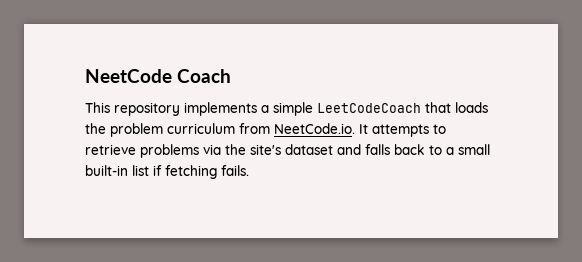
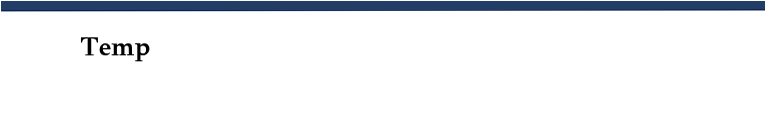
[85,69,231,83] [85,102,488,116] [85,123,446,137] [85,144,490,158] [85,165,249,179] NeetCode Coach // This repository implements a simple LeetCodeCoach that loads the problem curriculum from NeetCode.io. It attempts to retrieve problems via the site's dataset and falls back to a small built-in list if fetching fails. -> [79,37,151,62] Temp

